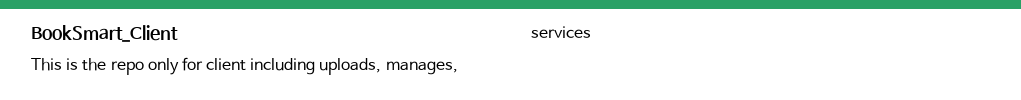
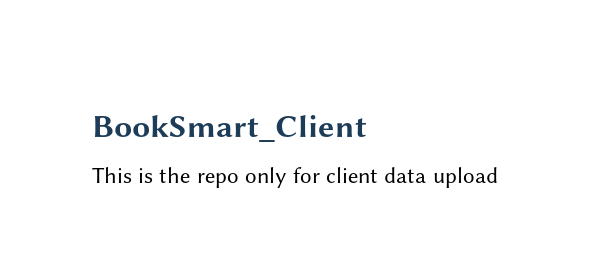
[250,58,458,75] [531,26,591,38] including uploads, manages, services -> [384,167,498,188] data upload

